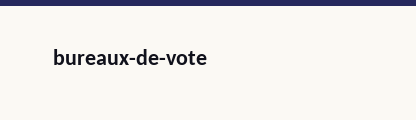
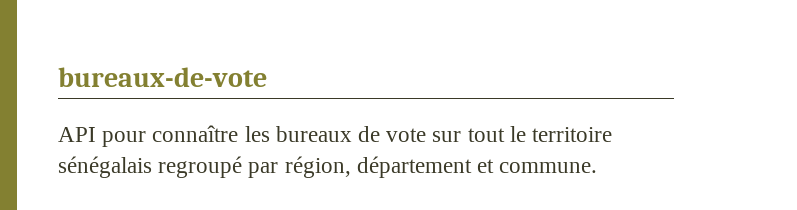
(207, 57) none -> [58,125,613,147] [58,156,598,178] // API pour connaître les bureaux de vote sur tout le territoire sénégalais regroupé par région, département et commune.

